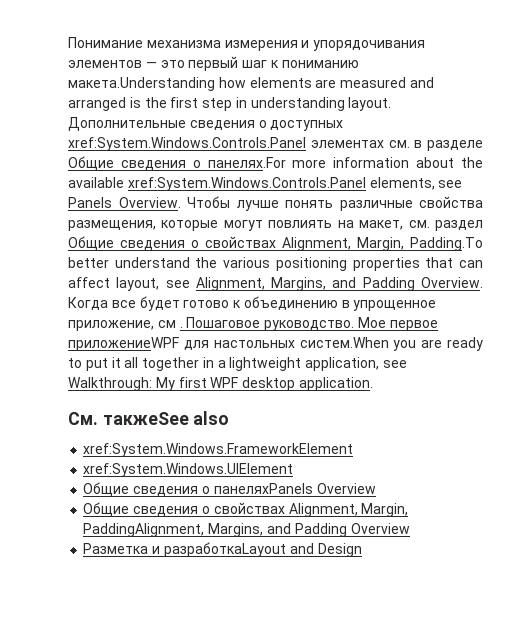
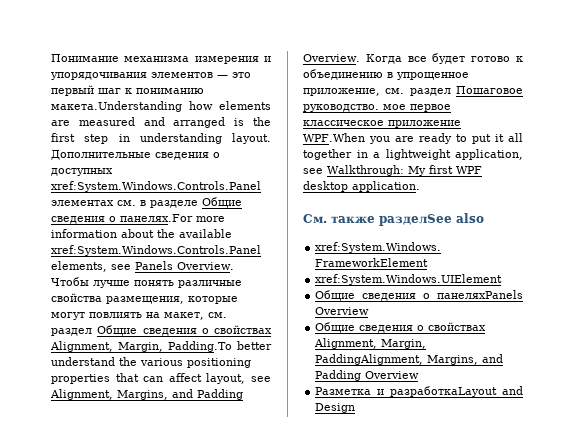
[157,317,438,331] [68,337,389,351] см . Пошаговое руководство. Мое первое приложениеWPF для настольных систем.When -> [385,86,523,96] [303,104,451,112] [303,120,461,128] [303,133,365,142] см. раздел Пошаговое руководство. мое первое классическое приложение WPF.When
[102,412,189,425] такжеSee -> [331,214,452,226] также разделSee

